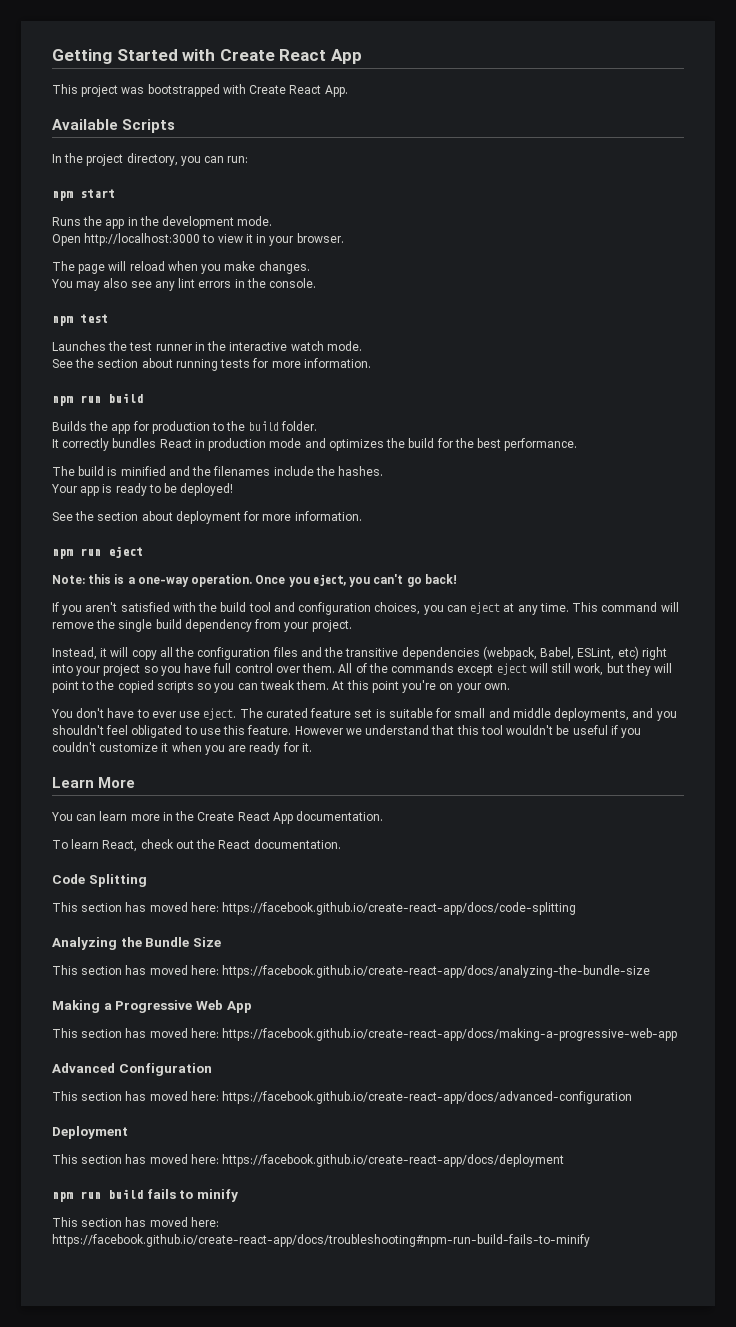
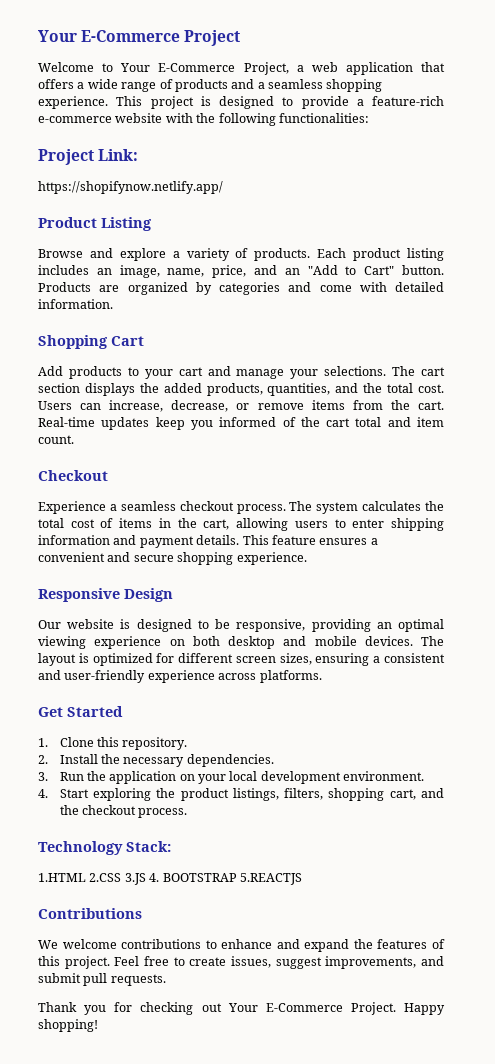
[52,49,362,64] [52,84,348,97] [52,119,176,133] [52,153,249,166] [52,189,115,201] [52,216,273,229] [52,233,344,246] [52,261,310,274] [51,278,317,291] [52,314,108,326] [52,341,362,351] [52,358,371,371] [52,393,143,406] [52,421,317,434] [52,438,578,451] [52,466,384,476] [51,483,234,496] [52,511,362,524] [52,546,143,559] [52,574,457,587] [52,602,679,615] [52,619,352,632] [52,646,667,660] [52,663,673,676] [52,680,510,693] [51,708,677,721] [52,725,642,738] [52,742,312,755] [52,777,136,788] [51,811,384,824] [52,839,341,852] [52,874,147,887] [52,902,577,915] [52,937,221,950] [52,965,651,978] [52,1000,252,1013] [52,1028,678,1041] [52,1063,212,1076] [52,1091,633,1104] [52,1126,128,1139] [52,1154,565,1167] [52,1189,238,1202] [52,1217,219,1227] [52,1234,590,1247] Getting Started with Create React App // This project was bootstrapped with Create React App. // Available Scripts // In the project directory, you can run: // npm start // Runs the app in the development mode. // Open http://localhost:3000 to view it in your browser. // The page will reload when you make changes. // You may also see any lint errors in the console. // npm test // Launches the test runner in the interactive watch mode. // See the section about running tests for more information. // npm run build // Builds the app for production to the build folder. // It correctly bundles React in production mode and optimizes the build for the best performance. // The build is minified and the filenames include the hashes. // Your app is ready to be deployed! // See the section about deployment for more information. // npm run eject // Note: this is a one-way operation. Once you eject, you can't go back! // If you aren't satisfied with the build tool and configuration choices, you can eject at any time. This command will remove the single build dependency from your project. // Instead, it will copy all the configuration files and the transitive dependencies (webpack, Babel, ESLint, etc) right into your project so you have full control over them. All of the commands except eject will still work, but they will point to the copied scripts so you can tweak them. At this point you're on your own. // You don't have to ever use eject. The curated feature set is suitable for small and middle deployments, and you shouldn't feel obligated to use this feature. However we understand that this tool wouldn't be useful if you couldn't customize it when you are ready for it. // Learn More // You can learn more in the Create React App documentation. // To learn React, check out the React documentation. // Code Splitting // This section has moved here: https://facebook.github.io/create-react-app/docs/code-splitting // Analyzing the Bundle Size // This section has moved here: https://facebook.github.io/create-react-app/docs/analyzing-the-bundle-size // Making a Progressive Web App // This section has moved here: https://facebook.github.io/create-react-app/docs/making-a-progressive-web-app // Advanced Configuration // This section has moved here: https://facebook.github.io/create-react-app/docs/advanced-configuration // Deployment // This section has moved here: https://facebook.github.io/create-react-app/docs/deployment // npm run build fails to minify // This section has moved here: https://facebook.github.io/create-react-app/docs/troubleshooting#npm-run-build-fails-to-minify -> [38,30,241,46] [38,62,445,75] [38,79,383,92] [38,96,444,109] [38,113,369,126] [38,149,139,165] [38,181,223,194] [38,217,152,231] [38,248,445,261] [38,265,445,278] [38,282,444,295] [38,299,113,309] [38,335,144,349] [38,366,445,379] [38,383,445,396] [38,400,444,412] [38,417,445,430] [38,435,74,444] [38,470,108,481] [38,501,444,514] [38,518,445,531] [38,535,378,548] [38,552,307,565] [38,588,173,602] [38,619,445,632] [38,636,444,649] [38,653,445,666] [38,670,322,683] [38,706,123,717] [38,737,188,750] [38,754,274,767] [38,771,425,784] [38,788,445,801] [59,805,188,818] [38,841,171,855] [38,873,302,885] [38,908,142,919] [38,939,445,952] [38,956,444,969] [38,973,166,986] [38,1002,445,1015] [38,1019,98,1032] Your E-Commerce Project // Welcome to Your E-Commerce Project, a web application that offers a wide range of products and a seamless shopping experience. This project is designed to provide a feature-rich e-commerce website with the following functionalities: // Project Link: // https://shopifynow.netlify.app/ // Product Listing // Browse and explore a variety of products. Each product listing includes an image, name, price, and an "Add to Cart" button. Products are organized by categories and come with detailed information. // Shopping Cart // Add products to your cart and manage your selections. The cart section displays the added products, quantities, and the total cost. Users can increase, decrease, or remove items from the cart. Real-time updates keep you informed of the cart total and item count. // Checkout // Experience a seamless checkout process. The system calculates the total cost of items in the cart, allowing users to enter shipping information and payment details. This feature ensures a convenient and secure shopping experience. // Responsive Design // Our website is designed to be responsive, providing an optimal viewing experience on both desktop and mobile devices. The layout is optimized for different screen sizes, ensuring a consistent and user-friendly experience across platforms. // Get Started // 1. Clone this repository. // 2. Install the necessary dependencies. // 3. Run the application on your local development environment. // 4. Start exploring the product listings, filters, shopping cart, and the checkout process. // Technology Stack: // 1.HTML 2.CSS 3.JS 4. BOOTSTRAP 5.REACTJS // Contributions // We welcome contributions to enhance and expand the features of this project. Feel free to create issues, suggest improvements, and submit pull requests. // Thank you for checking out Your E-Commerce Project. Happy shopping!

